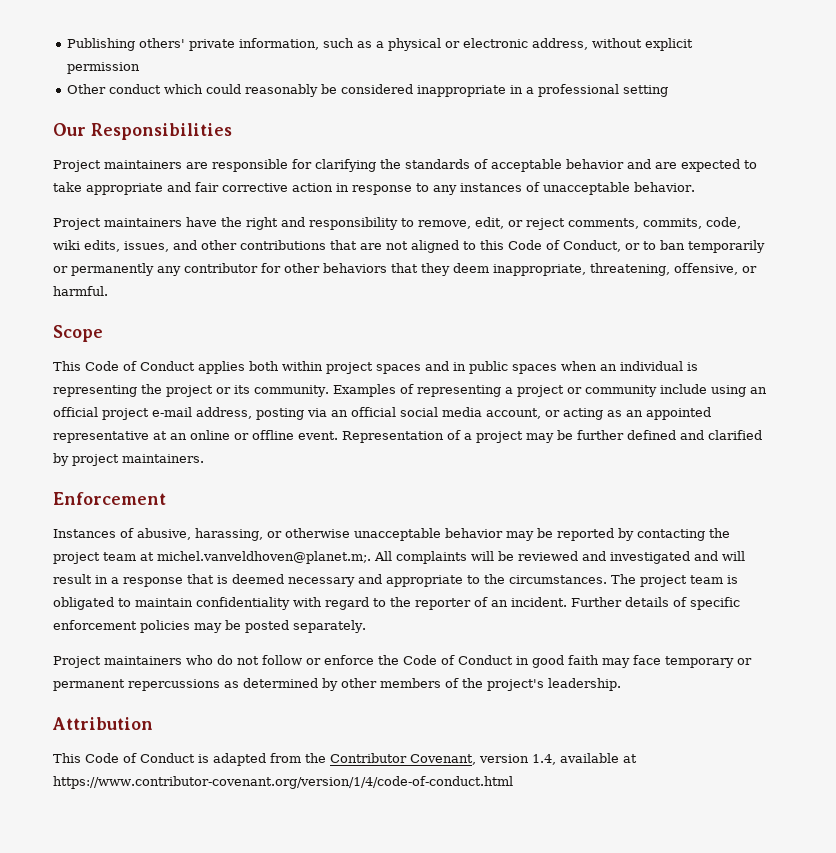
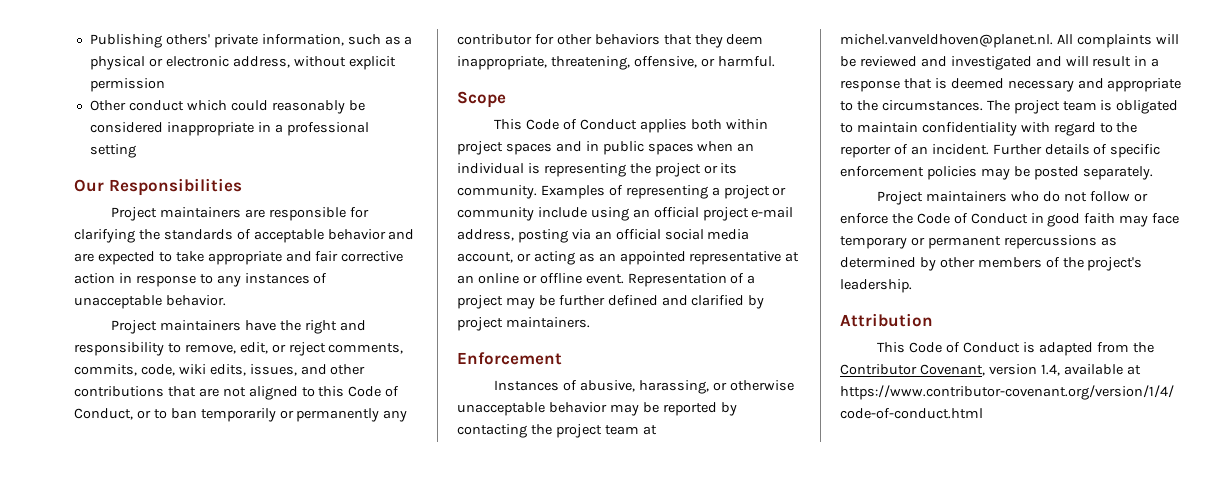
[157,551,371,564] michel.vanveldhoven@planet.m;. -> [840,34,1053,48] michel.vanveldhoven@planet.nl.

